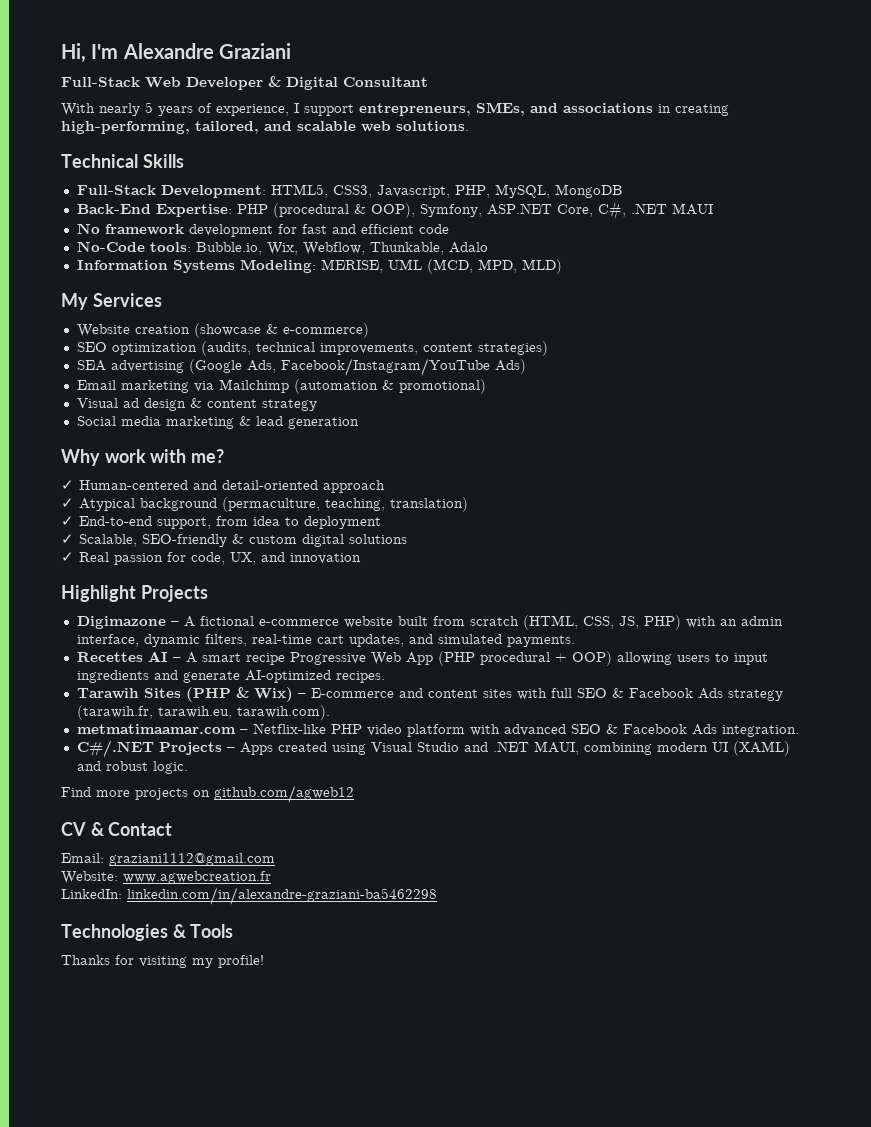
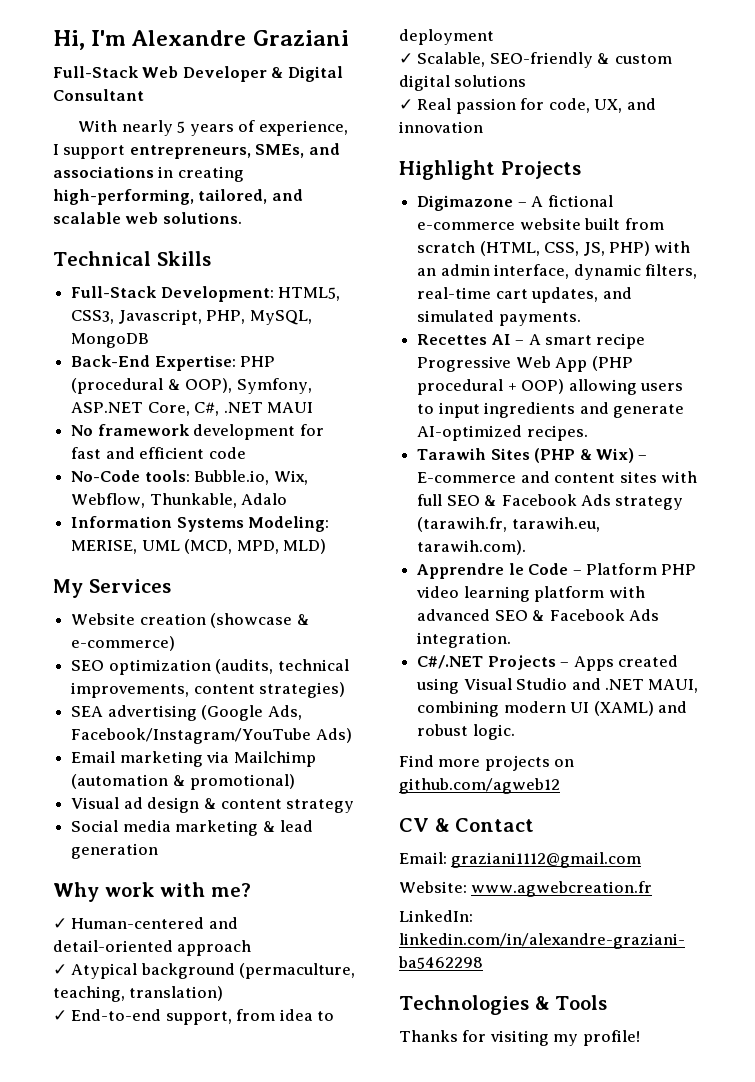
[76,723,326,734] metmatimaamar.com – Netflix-like -> [417,563,657,579] Apprendre le Code – Platform
(402, 730) none -> [463,586,530,602] learning

